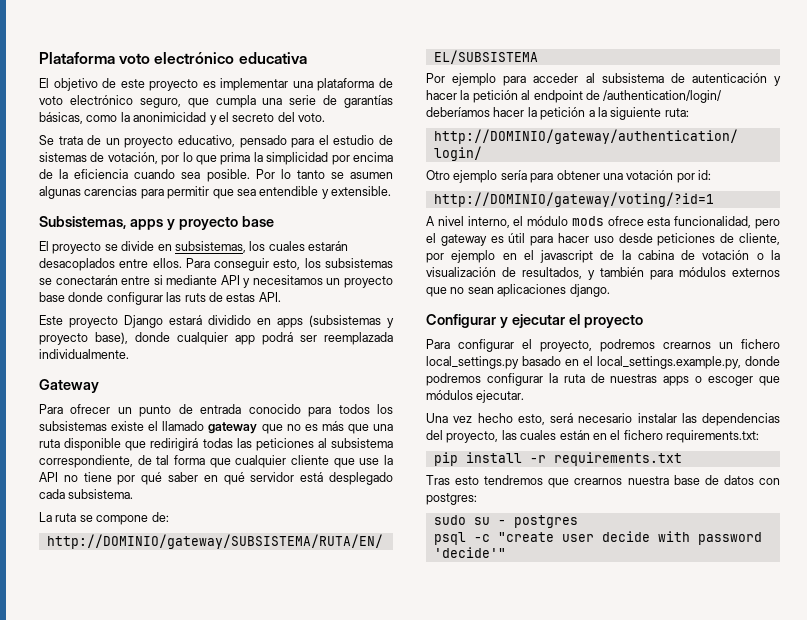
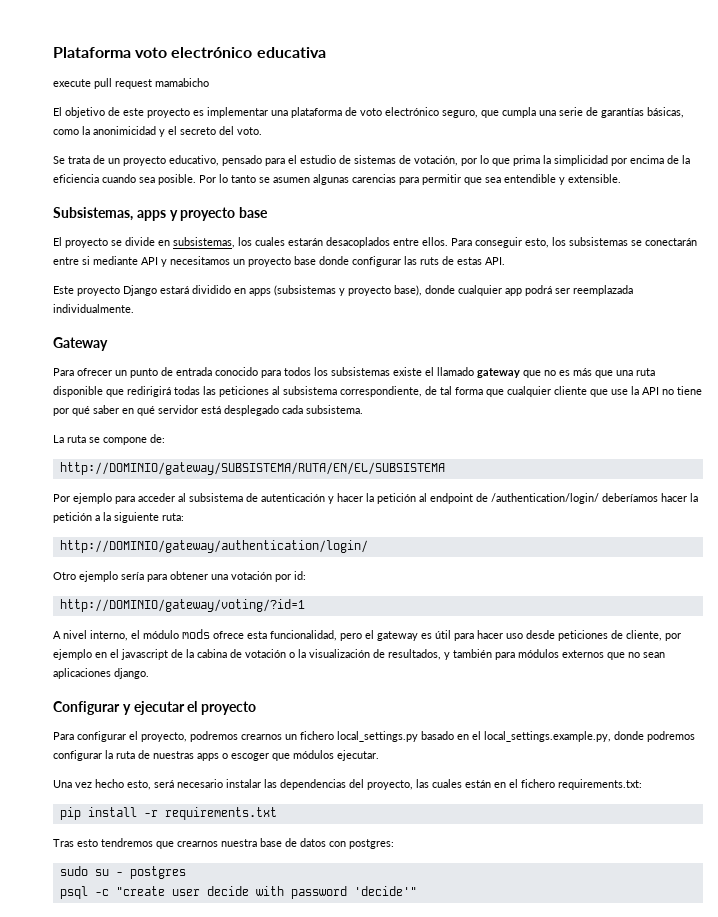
(307, 58) none -> [53,78,209,89] // execute pull request mamabicho

